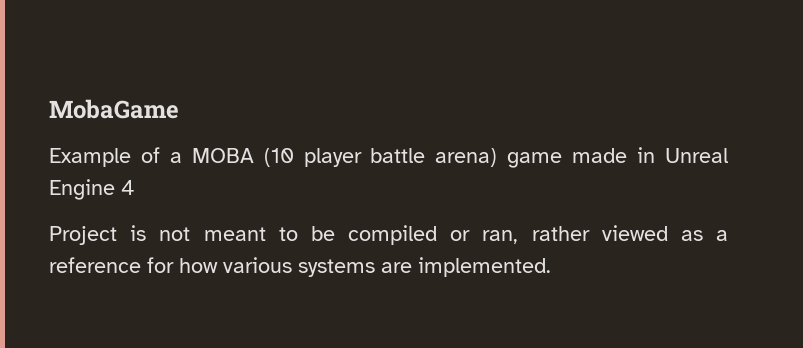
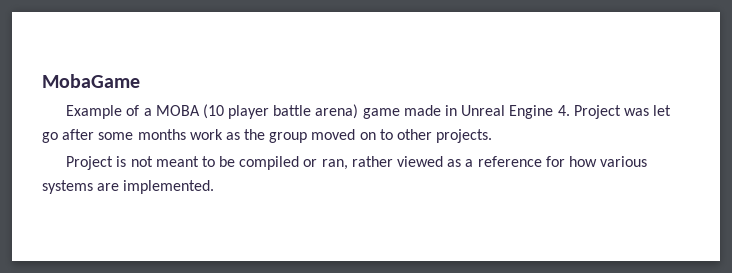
[121,180,135,195] 4 -> [557,105,672,119] [42,129,493,143] 4. Project was let go after some months work as the group moved on to other projects.

